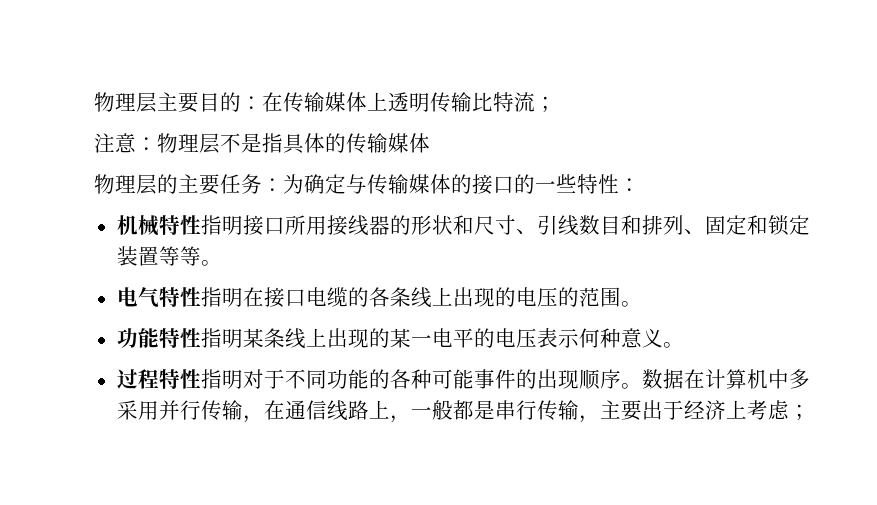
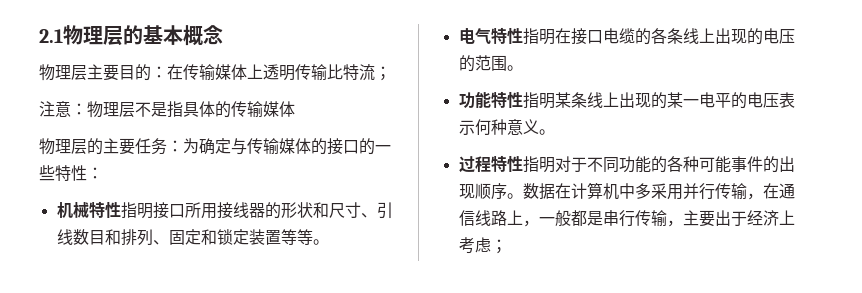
(94, 102) none -> [39,25,223,46] 2.1物理层的基本概念 //

